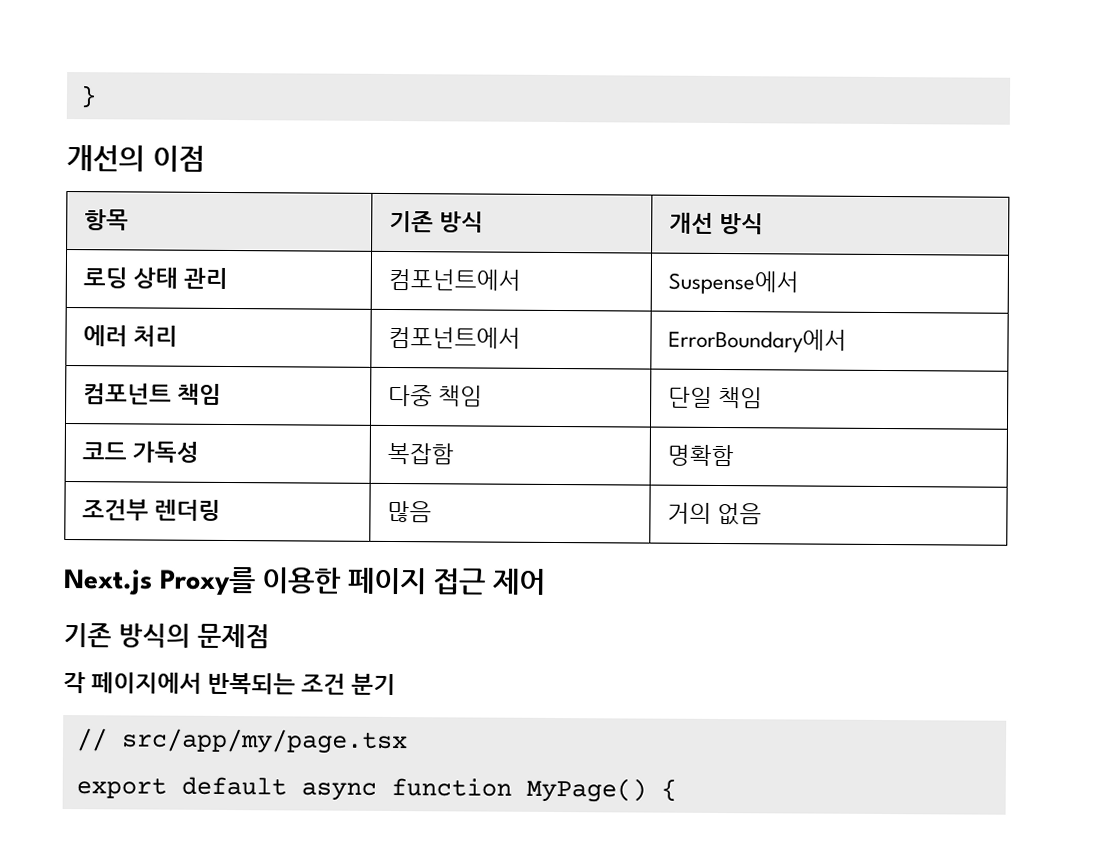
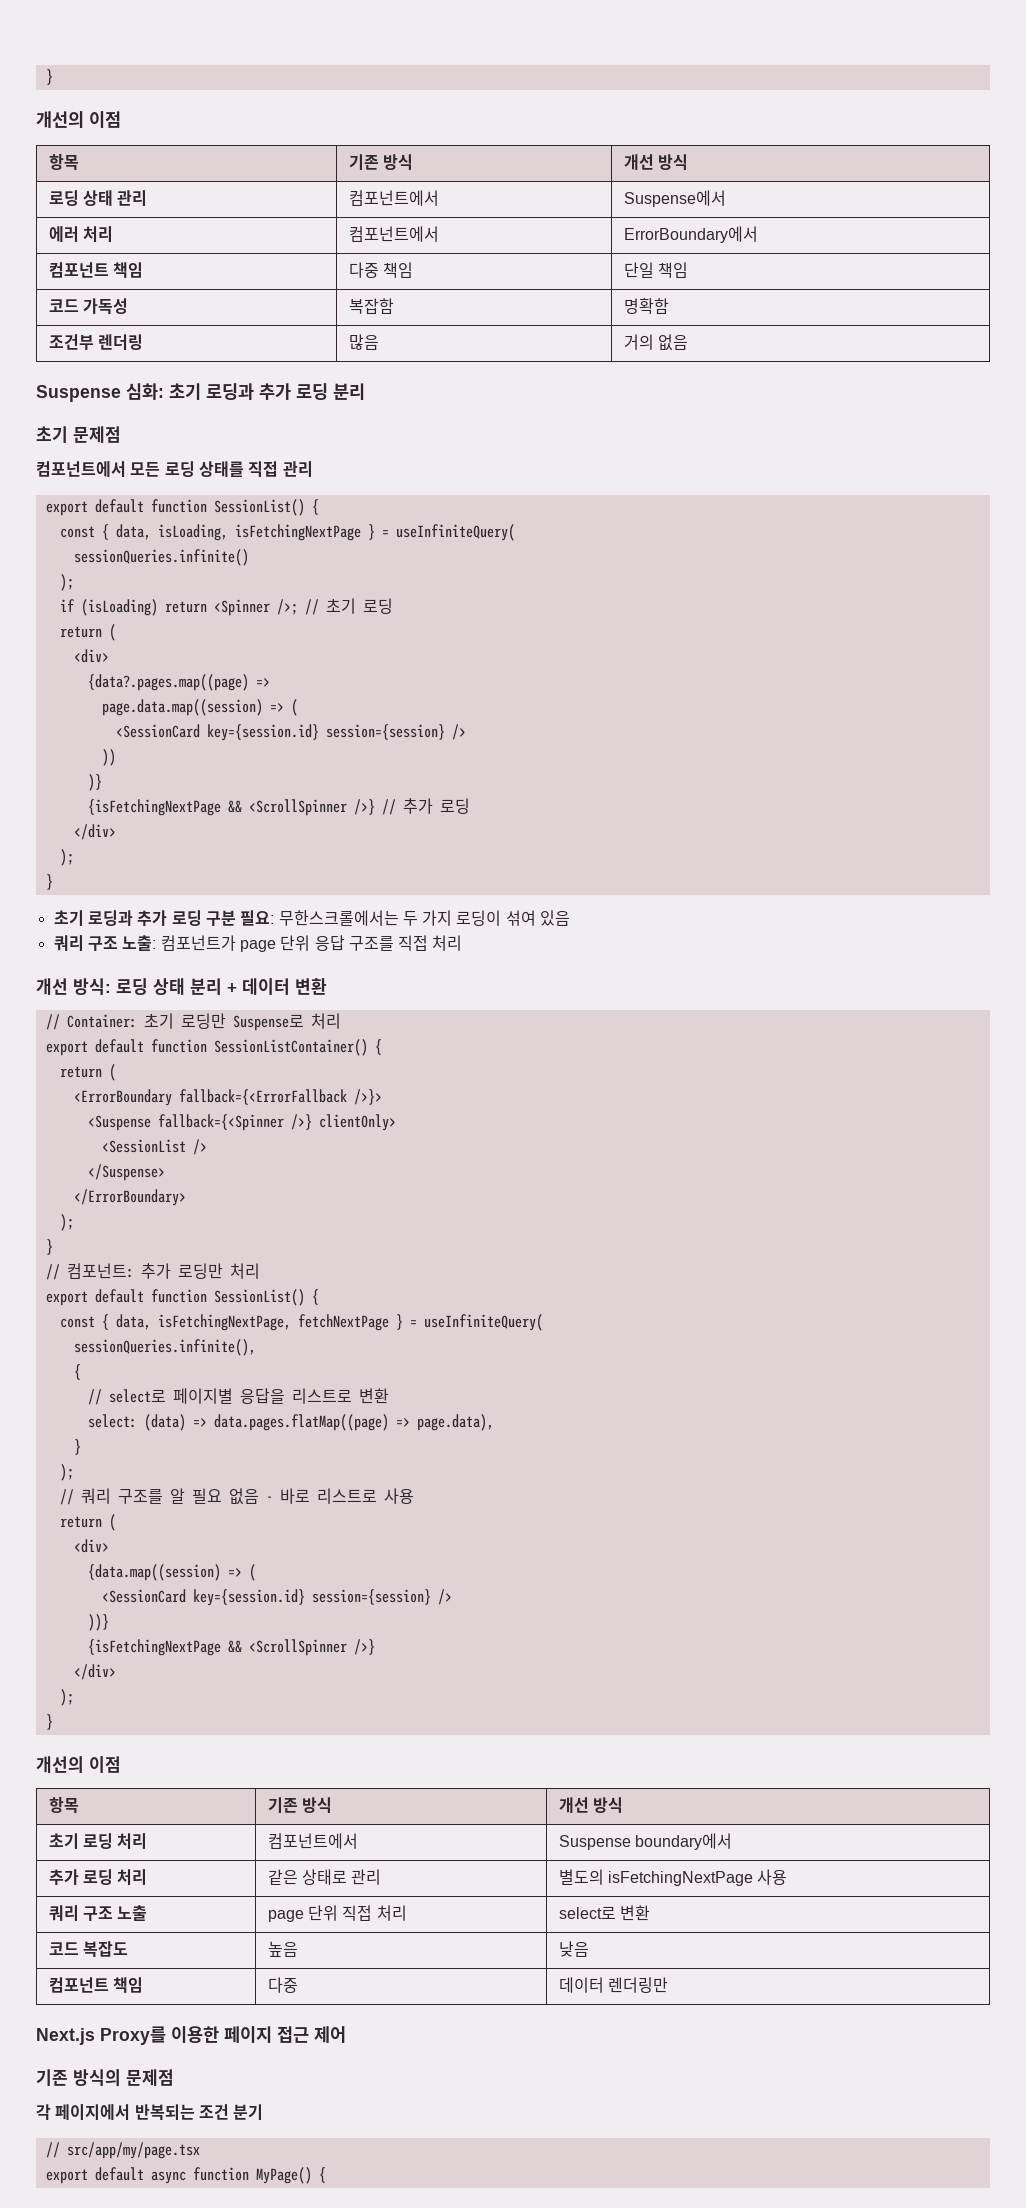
(763, 514) none -> [36,383,365,402] [36,426,121,443] [36,461,313,477] [45,499,319,516] [59,524,515,541] [73,549,249,566] [59,574,74,591] [59,598,393,616] [59,624,116,641] [73,649,109,663] [87,674,270,691] [101,699,298,716] [115,724,466,741] [101,749,116,766] [87,774,102,791] [87,798,470,816] [73,824,116,840] [59,849,74,866] [45,874,53,890] [53,910,571,927] [53,935,463,952] [36,978,327,995] [45,1013,341,1031] [45,1039,382,1056] [59,1064,116,1081] [73,1089,382,1106] [87,1114,396,1131] [101,1139,207,1155] [87,1164,165,1181] [73,1189,186,1206] [59,1214,74,1231] [45,1239,53,1255] [45,1263,260,1280] [45,1289,319,1306] [59,1314,543,1331] [73,1339,256,1356] [73,1364,81,1380] [87,1388,389,1405] [87,1414,494,1431] [73,1439,81,1455] [59,1464,74,1481] [59,1488,414,1505] [59,1514,116,1531] [73,1539,109,1553] [87,1564,256,1581] [101,1589,452,1606] [87,1614,109,1631] [87,1639,375,1656] [73,1664,116,1680] [59,1689,74,1706] [45,1714,53,1730] [36,1756,121,1773] [48,1797,79,1813] [267,1797,333,1813] [558,1797,624,1813] [48,1833,148,1849] [267,1833,358,1849] [558,1833,733,1850] [48,1869,148,1886] [267,1869,382,1885] [558,1869,788,1886] [48,1905,148,1921] [267,1905,407,1922] [558,1905,651,1921] [48,1941,129,1957] [267,1941,298,1957] [558,1941,589,1957] [48,1977,144,1993] [267,1977,298,1993] [558,1977,669,1993] // Suspense 심화: 초기 로딩과 추가 로딩 분리 // 초기 문제점 // 컴포넌트에서 모든 로딩 상태를 직접 관리 // export default function SessionList() { // const { data, isLoading, isFetchingNextPage } = useInfiniteQuery( // sessionQueries.infinite() // ); // if (isLoading) return <Spinner />; // 초기 로딩 // return ( // <div> // {data?.pages.map((page) => // page.data.map((session) => ( // <SessionCard key={session.id} session={session} /> // )) // )} // {isFetchingNextPage && <ScrollSpinner />} // 추가 로딩 // </div> // ); // } // 초기 로딩과 추가 로딩 구분 필요: 무한스크롤에서는 두 가지 로딩이 섞여 있음 // 쿼리 구조 노출: 컴포넌트가 page 단위 응답 구조를 직접 처리 // 개선 방식: 로딩 상태 분리 + 데이터 변환 // // Container: 초기 로딩만 Suspense로 처리 // export default function SessionListContainer() { // return ( // <ErrorBoundary fallback={<ErrorFallback />}> // <Suspense fallback={<Spinner />} clientOnly> // <SessionList /> // </Suspense> // </ErrorBoundary> // ); // } // // 컴포넌트: 추가 로딩만 처리 // export default function SessionList() { // const { data, isFetchingNextPage, fetchNextPage } = useInfiniteQuery( // sessionQueries.infinite(), // { // // select로 페이지별 응답을 리스트로 변환 // select: (data) => data.pages.flatMap((page) => page.data), // } // ); // // 쿼리 구조를 알 필요 없음 - 바로 리스트로 사용 // return ( // <div> // {data.map((session) => ( // <SessionCard key={session.id} session={session} /> // ))} // {isFetchingNextPage && <ScrollSpinner />} // </div> // ); // } // 개선의 이점 // 항목 | 기존 방식 | 개선 방식 // 초기 로딩 처리 | 컴포넌트에서 | Suspense boundary에서 // 추가 로딩 처리 | 같은 상태로 관리 | 별도의 isFetchingNextPage 사용 // 쿼리 구조 노출 | page 단위 직접 처리 | select로 변환 // 코드 복잡도 | 높음 | 낮음 // 컴포넌트 책임 | 다중 | 데이터 렌더링만

